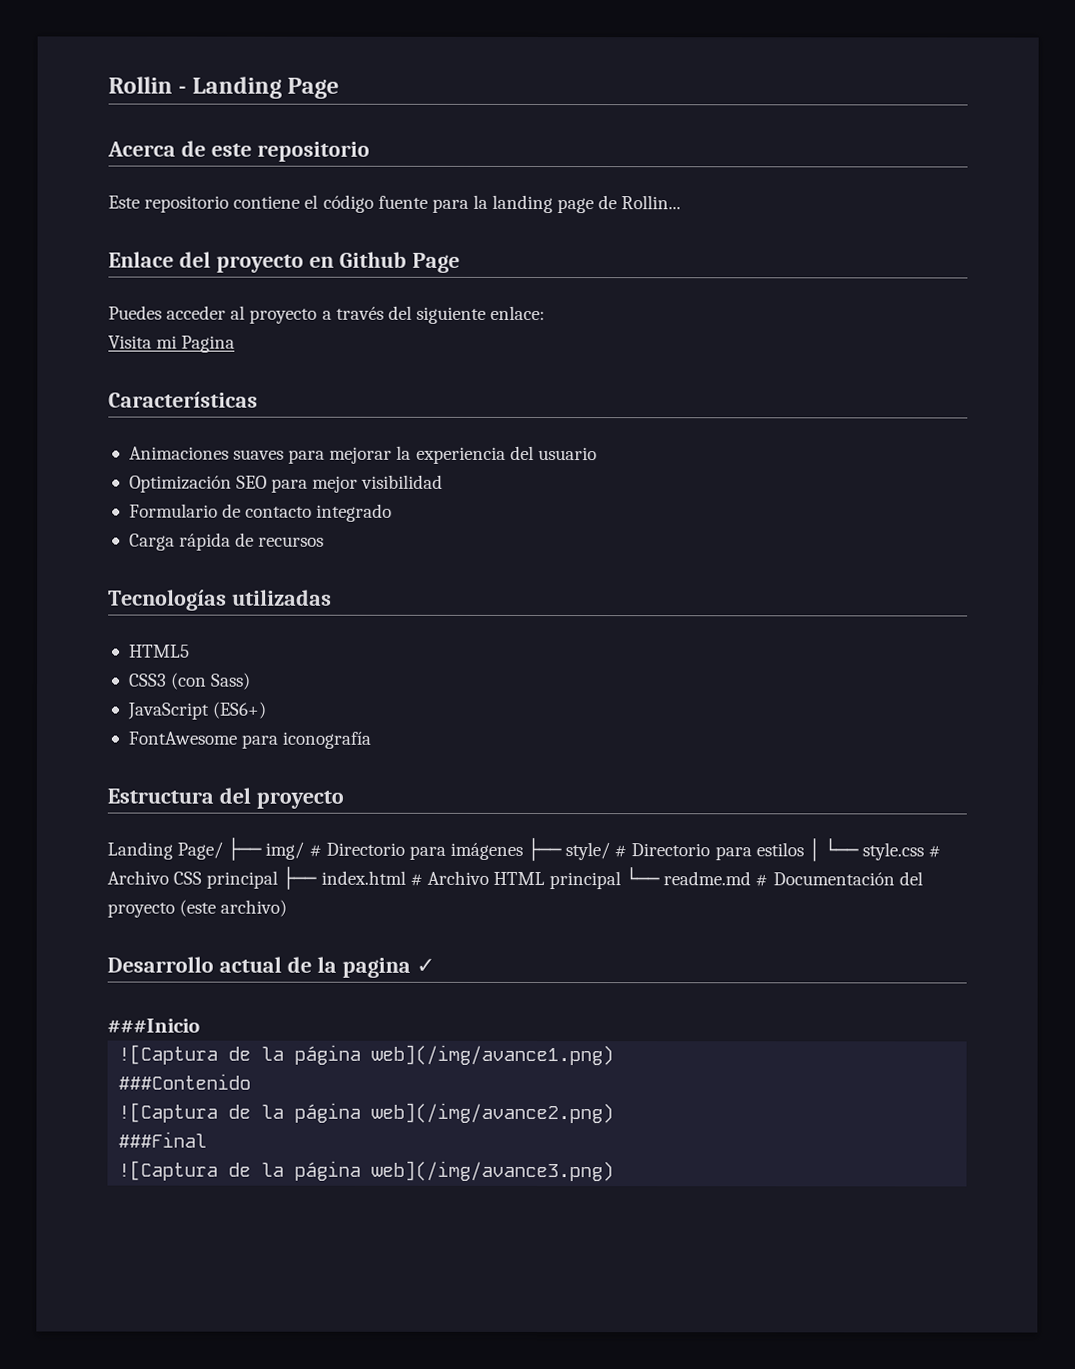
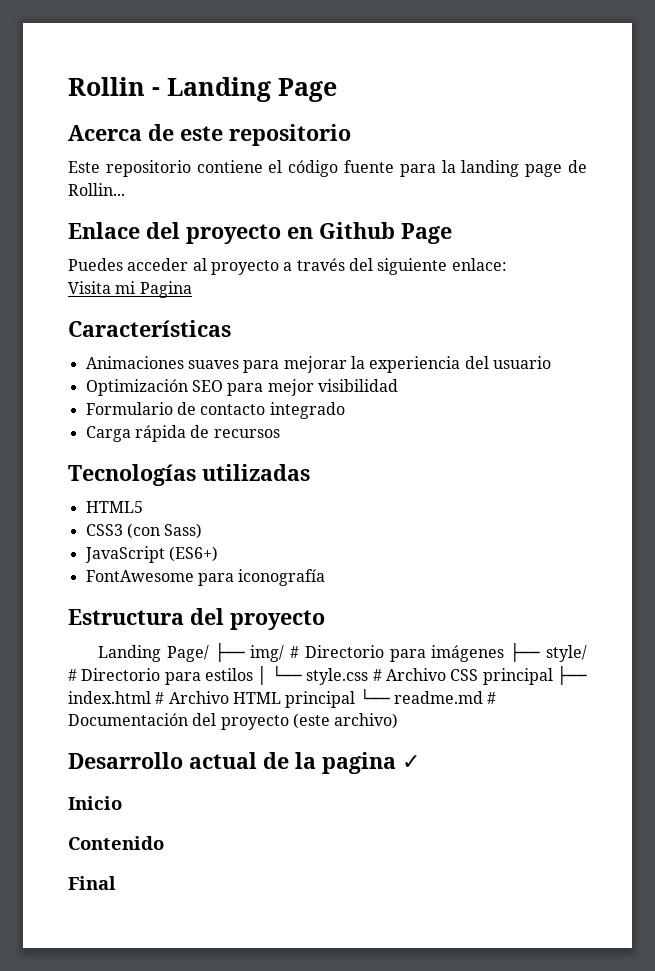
[107,1018,200,1033] [118,1044,615,1066] [118,1073,252,1090] [118,1102,615,1124] [118,1131,208,1148] [118,1160,615,1182] ###Inicio // ![Captura de la página web](/img/avance1.png) // ###Contenido // ![Captura de la página web](/img/avance2.png) // ###Final // ![Captura de la página web](/img/avance3.png) -> [68,796,122,810] [68,836,164,850] [68,876,116,890] Inicio // Contenido // Final

